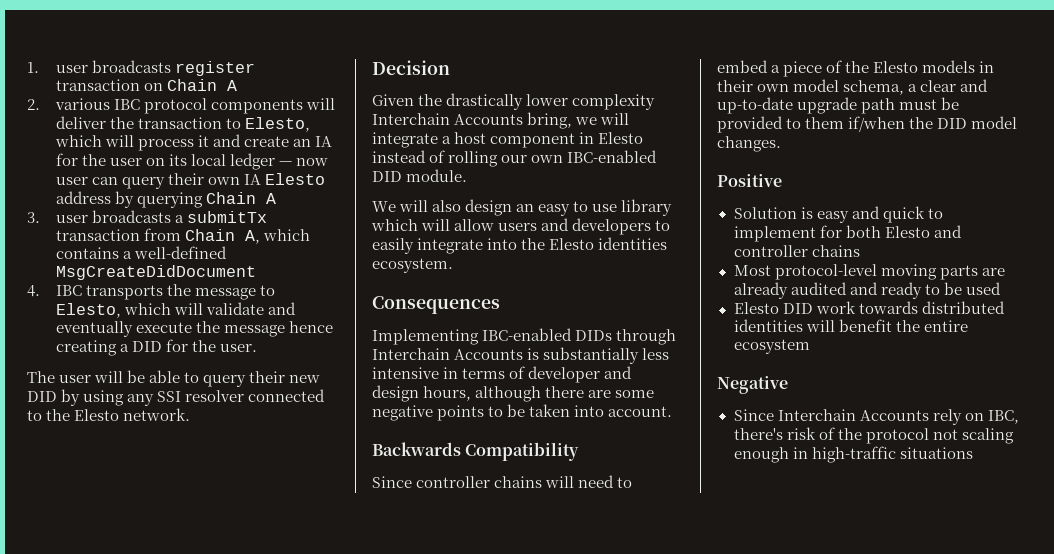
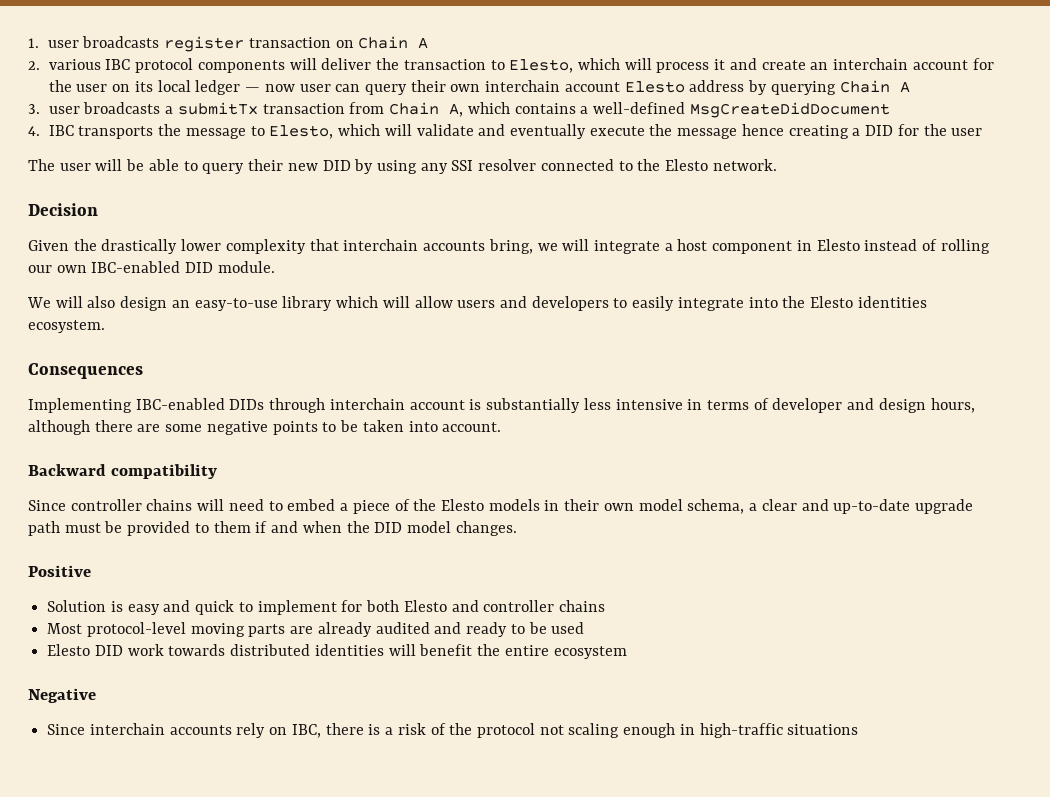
[314,136,332,147] IA -> [833,58,968,70] interchain account
[243,174,261,185] IA -> [485,80,620,92] interchain account
[219,344,257,352] user. -> [951,128,983,136] user
[372,113,524,125] Interchain Accounts -> [309,239,486,251] that interchain accounts
[538,201,618,216] easy to use -> [194,298,278,311] easy-to-use
[372,348,524,360] Interchain Accounts -> [329,398,465,410] interchain account
[372,442,580,461] Backwards Compatibility -> [28,464,217,479] Backward compatibility
[848,116,906,132] if/when -> [255,521,342,533] if and when
[777,409,929,421] Interchain Accounts -> [89,723,232,735] interchain accounts
[733,428,783,440] there's -> [325,723,394,735] there is a

